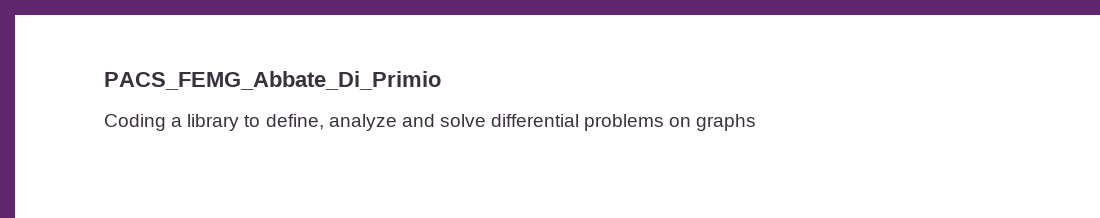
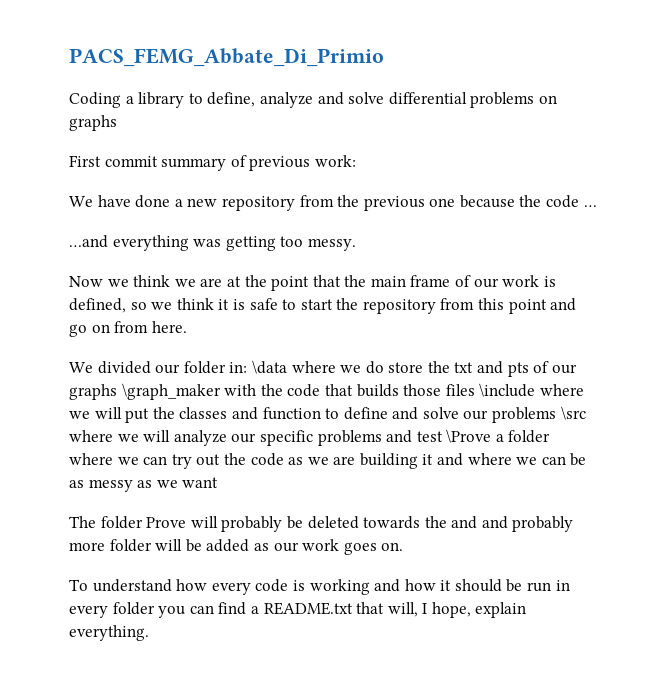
(757, 122) none -> [69,155,356,171] [69,195,597,211] [69,235,356,251] [69,275,556,291] [69,298,577,314] [69,321,187,337] [69,360,577,377] [69,383,584,400] [69,406,586,423] [69,429,551,446] [69,453,587,469] [69,477,219,492] [69,516,574,532] [69,539,404,555] [69,579,570,595] [69,602,527,618] [69,625,149,641] // First commit summary of previous work: // We have done a new repository from the previous one because the code … // …and everything was getting too messy. // Now we think we are at the point that the main frame of our work is defined, so we think it is safe to start the repository from this point and go on from here. // We divided our folder in: \data where we do store the txt and pts of our graphs \graph_maker with the code that builds those files \include where we will put the classes and function to define and solve our problems \src where we will analyze our specific problems and test \Prove a folder where we can try out the code as we are building it and where we can be as messy as we want // The folder Prove will probably be deleted towards the and and probably more folder will be added as our work goes on. // To understand how every code is working and how it should be run in every folder you can find a README.txt that will, I hope, explain everything.

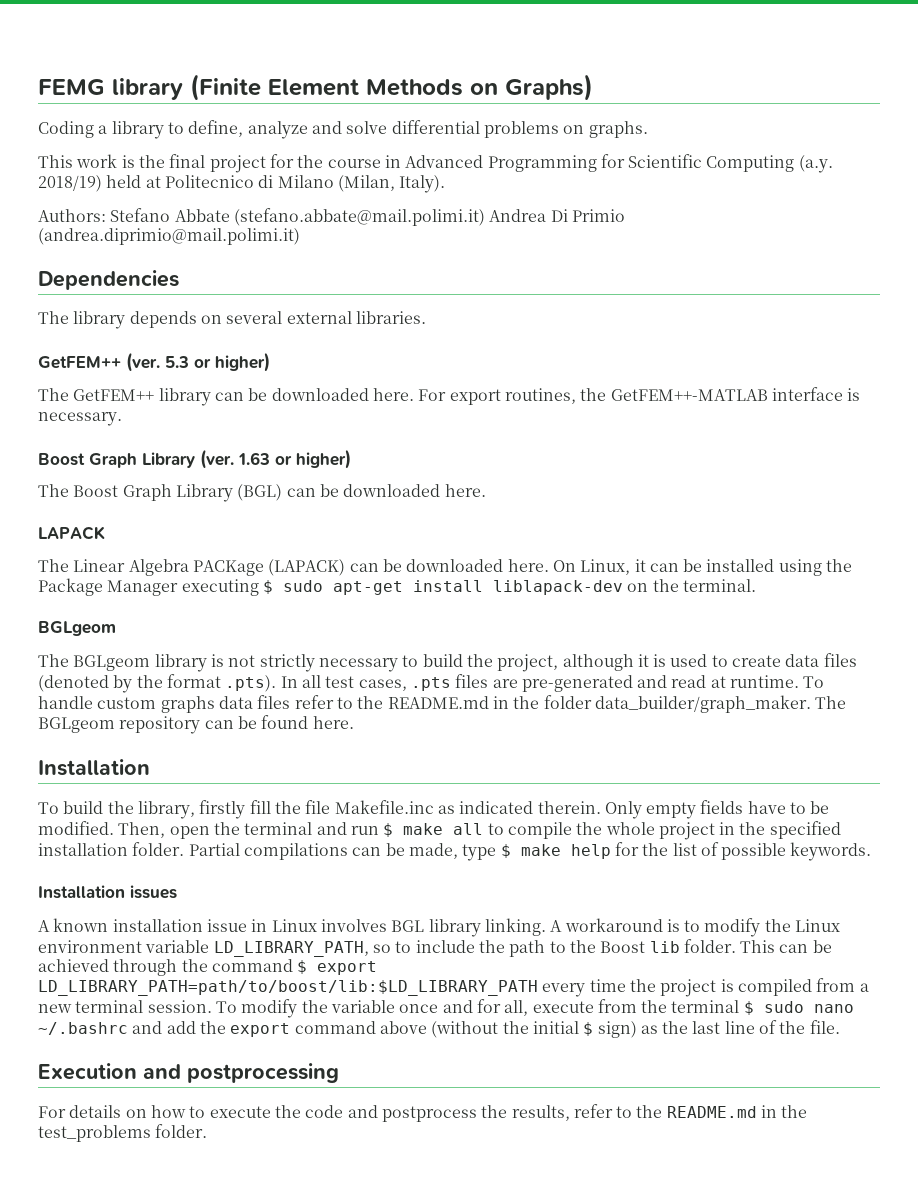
[69,48,384,67] PACS_FEMG_Abbate_Di_Primio -> [38,74,593,101] FEMG library (Finite Element Methods on Graphs)
[69,115,117,131] [69,155,356,171] [69,195,597,211] [69,235,356,251] [69,275,556,291] [69,298,577,314] [69,321,187,337] [69,360,577,377] [69,383,584,400] [69,406,586,423] [69,429,551,446] [69,453,587,469] [69,477,219,492] [69,516,574,532] [69,539,404,555] [69,579,570,595] [69,602,527,618] [69,625,149,641] graphs // First commit summary of previous work: // We have done a new repository from the previous one because the code … // …and everything was getting too messy. // Now we think we are at the point that the main frame of our work is defined, so we think it is safe to start the repository from this point and go on from here. // We divided our folder in: \data where we do store the txt and pts of our graphs \graph_maker with the code that builds those files \include where we will put the classes and function to define and solve our problems \src where we will analyze our specific problems and test \Prove a folder where we can try out the code as we are building it and where we can be as messy as we want // The folder Prove will probably be deleted towards the and and probably more folder will be added as our work goes on. // To understand how every code is working and how it should be run in every folder you can find a README.txt that will, I hope, explain everything. -> [588,121,648,138] [38,154,833,173] [38,175,446,193] [38,208,625,226] [38,228,300,245] [38,270,179,290] [38,311,426,329] [38,352,270,372] [38,387,861,406] [38,412,122,426] [38,449,351,469] [38,484,486,502] [38,526,105,540] [38,559,853,576] [38,578,756,596] [38,621,116,636] [38,653,857,672] [38,674,825,693] [38,695,847,713] [38,715,354,734] [38,759,150,776] [38,800,830,819] [38,821,841,840] [38,842,872,861] [38,885,177,899] [38,918,841,937] [38,939,832,957] [38,959,378,976] [38,978,869,997] [38,999,854,1018] [38,1020,840,1038] [38,1063,339,1083] [38,1104,808,1122] [38,1124,208,1142] graphs. // This work is the final project for the course in Advanced Programming for Scientific Computing (a.y. 2018/19) held at Politecnico di Milano (Milan, Italy). // Authors: Stefano Abbate (stefano.abbate@mail.polimi.it) Andrea Di Primio (andrea.diprimio@mail.polimi.it) // Dependencies // The library depends on several external libraries. // GetFEM++ (ver. 5.3 or higher) // The GetFEM++ library can be downloaded here. For export routines, the GetFEM++-MATLAB interface is necessary. // Boost Graph Library (ver. 1.63 or higher) // The Boost Graph Library (BGL) can be downloaded here. // LAPACK // The Linear Algebra PACKage (LAPACK) can be downloaded here. On Linux, it can be installed using the Package Manager executing $ sudo apt-get install liblapack-dev on the terminal. // BGLgeom // The BGLgeom library is not strictly necessary to build the project, although it is used to create data files (denoted by the format .pts). In all test cases, .pts files are pre-generated and read at runtime. To handle custom graphs data files refer to the README.md in the folder data_builder/graph_maker. The BGLgeom repository can be found here. // Installation // To build the library, firstly fill the file Makefile.inc as indicated therein. Only empty fields have to be modified. Then, open the terminal and run $ make all to compile the whole project in the specified installation folder. Partial compilations can be made, type $ make help for the list of possible keywords. // Installation issues // A known installation issue in Linux involves BGL library linking. A workaround is to modify the Linux environment variable LD_LIBRARY_PATH, so to include the path to the Boost lib folder. This can be achieved through the command $ export LD_LIBRARY_PATH=path/to/boost/lib:$LD_LIBRARY_PATH every time the project is compiled from a new terminal session. To modify the variable once and for all, execute from the terminal $ sudo nano ~/.bashrc and add the export command above (without the initial $ sign) as the last line of the file. // Execution and postprocessing // For details on how to execute the code and postprocess the results, refer to the README.md in the test_problems folder.

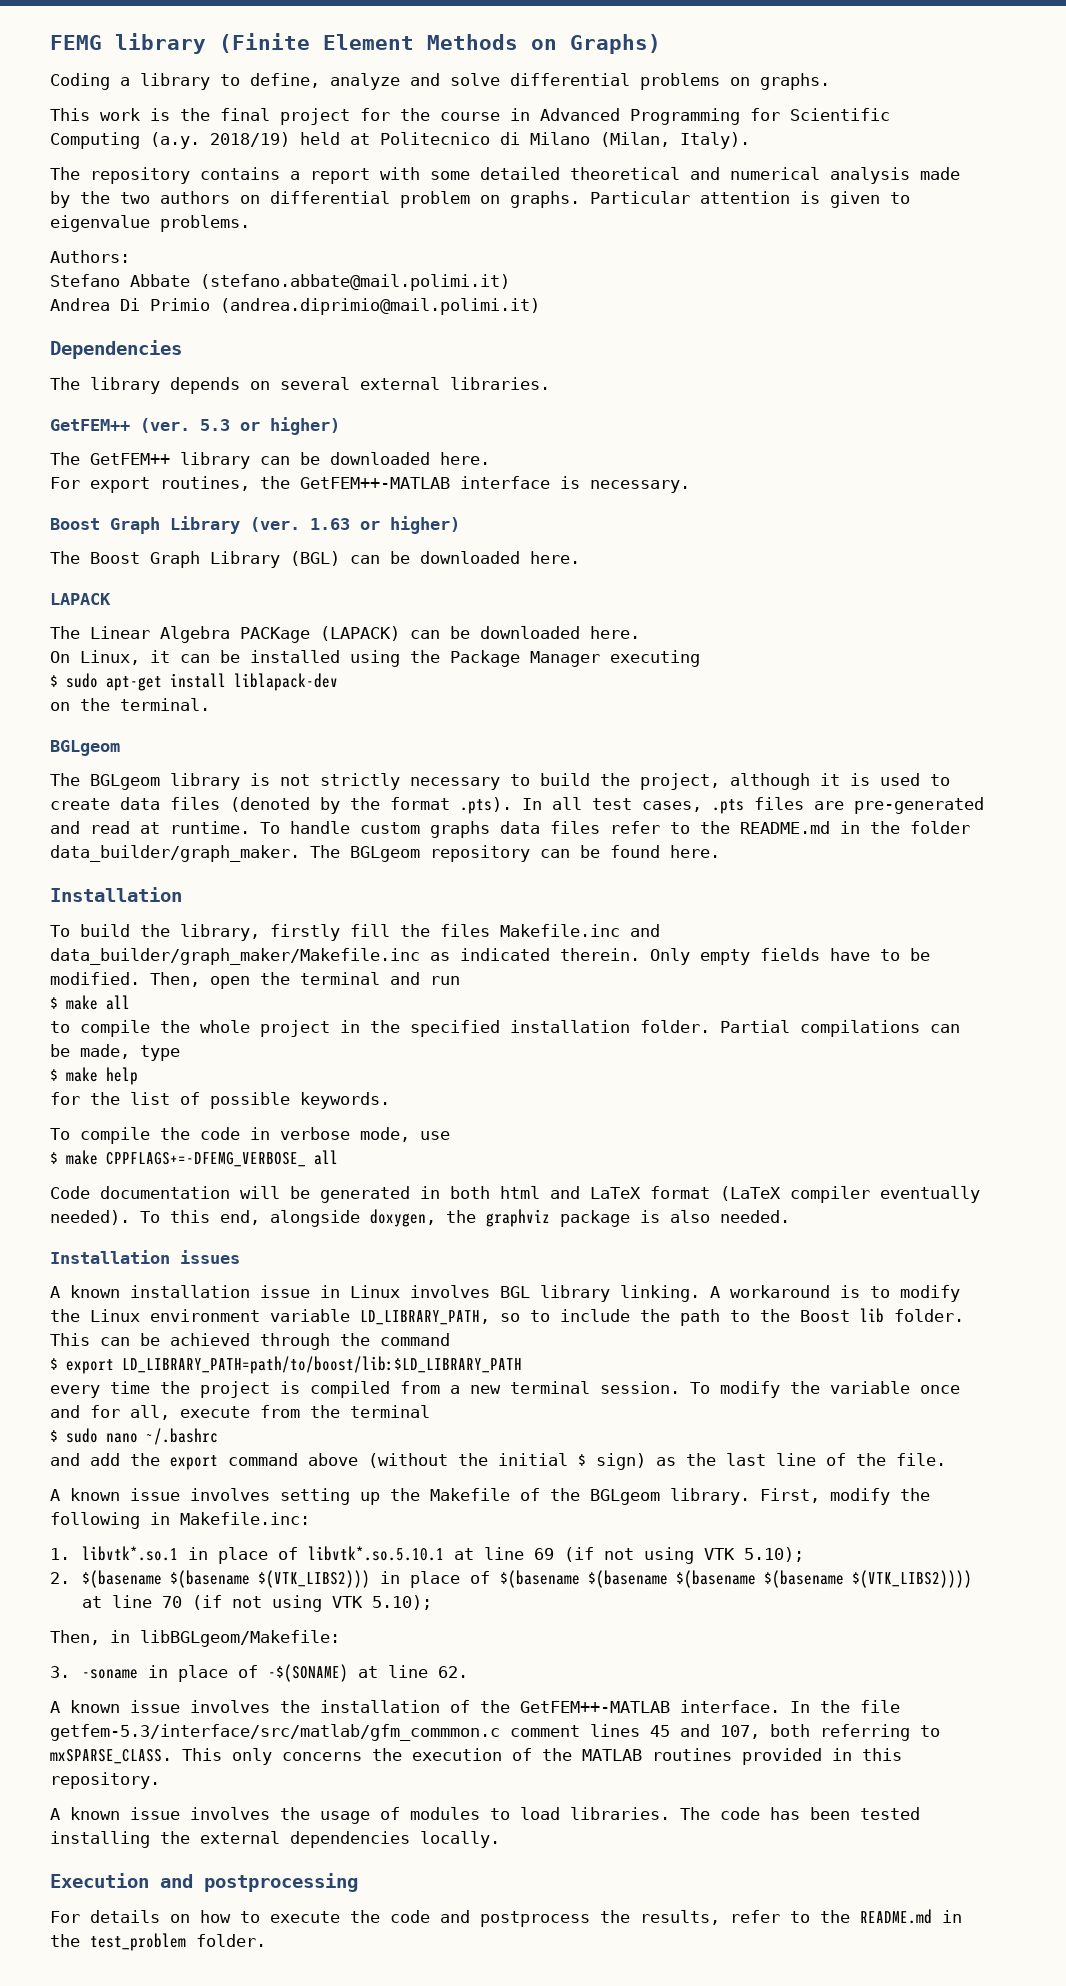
(446, 184) none -> [50,167,960,184] [50,191,910,208] [50,215,250,232] // The repository contains a report with some detailed theoretical and numerical analysis made by the two authors on differential problem on graphs. Particular attention is given to eigenvalue problems.
(106, 215) none -> (130, 256) //
(485, 217) none -> (510, 282) //
(414, 394) none -> (490, 458) //
(549, 565) none -> (640, 632) //
(259, 587) none -> (700, 658) //
(623, 587) none -> (338, 682) //
[305,800,434,814] file Makefile.inc -> [440,924,660,937] [50,948,420,965] files Makefile.inc and data_builder/graph_maker/Makefile.inc
(379, 830) none -> (460, 980) //
(484, 829) none -> (130, 1002) //
(497, 852) none -> (180, 1053) //
(611, 851) none -> (138, 1076) //
(872, 851) none -> [50,1127,450,1144] [50,1150,338,1167] [50,1186,980,1203] [50,1209,790,1227] // To compile the code in verbose mode, use // $ make CPPFLAGS+=-DFEMG_VERBOSE_ all // Code documentation will be generated in both html and LaTeX format (LaTeX compiler eventually needed). To this end, alongside doxygen, the graphviz package is also needed.
(293, 965) none -> (450, 1339) //
(538, 988) none -> (522, 1365) //
(740, 1006) none -> (430, 1411) //
(128, 1028) none -> (218, 1436) //
(840, 1027) none -> [50,1488,930,1505] [50,1512,310,1529] [50,1546,804,1564] [50,1570,972,1588] [81,1595,432,1612] [50,1630,340,1647] [50,1664,468,1682] [50,1700,900,1713] [50,1724,940,1741] [50,1748,902,1765] [50,1772,160,1789] [50,1807,920,1824] [50,1831,500,1848] // A known issue involves setting up the Makefile of the BGLgeom library. First, modify the following in Makefile.inc: // 1. libvtk*.so.1 in place of libvtk*.so.5.10.1 at line 69 (if not using VTK 5.10); // 2. $(basename $(basename $(VTK_LIBS2))) in place of $(basename $(basename $(basename $(basename $(VTK_LIBS2)))) at line 70 (if not using VTK 5.10); // Then, in libBGLgeom/Makefile: // 3. -soname in place of -$(SONAME) at line 62. // A known issue involves the installation of the GetFEM++-MATLAB interface. In the file getfem-5.3/interface/src/matlab/gfm_commmon.c comment lines 45 and 107, both referring to mxSPARSE_CLASS. This only concerns the execution of the MATLAB routines provided in this repository. // A known issue involves the usage of modules to load libraries. The code has been tested installing the external dependencies locally.
[38,1125,151,1142] test_problems -> [90,1933,186,1951] test_problem

